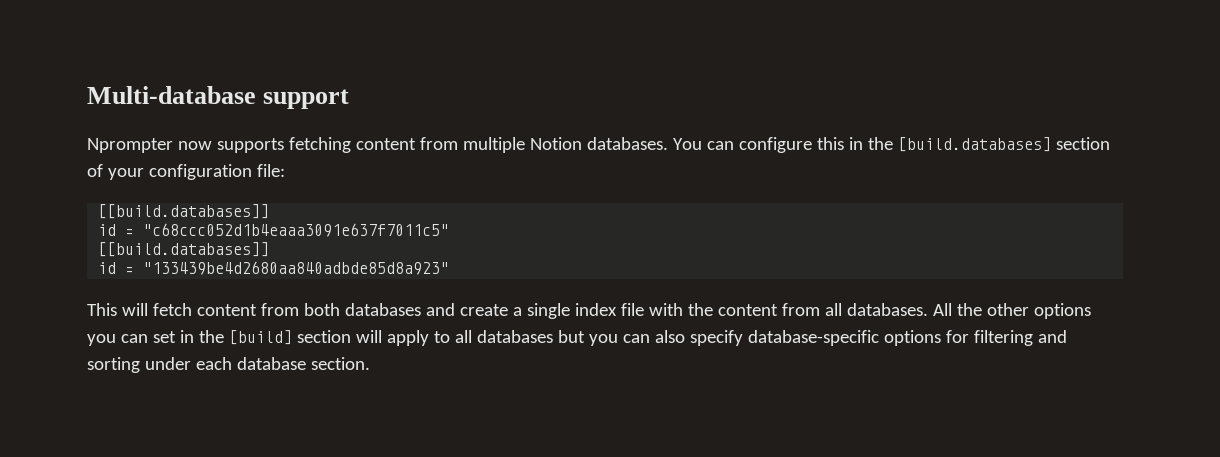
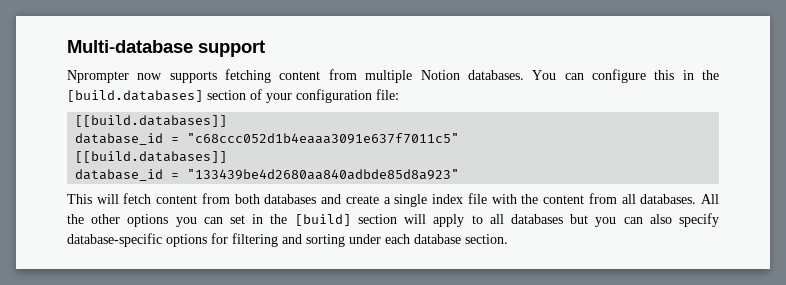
[98,224,117,236] id -> [75,133,164,145] database_id
[98,262,117,274] id -> [75,169,164,181] database_id

